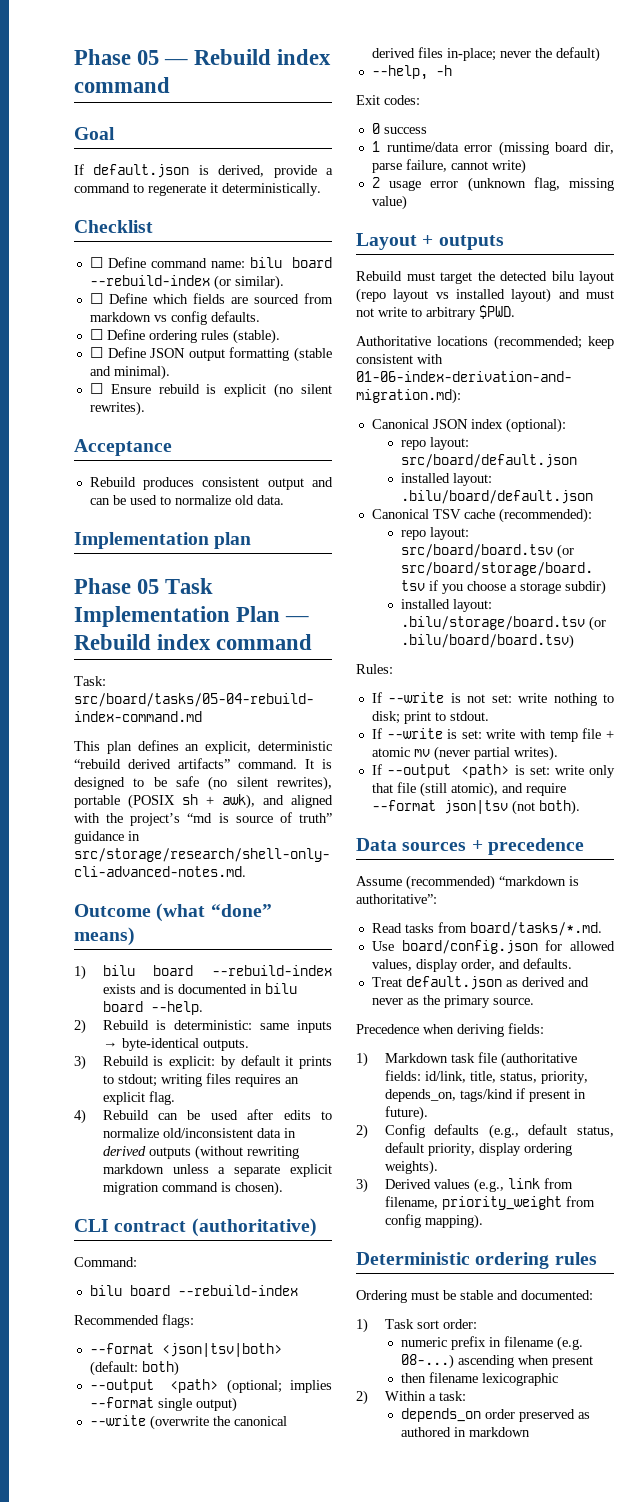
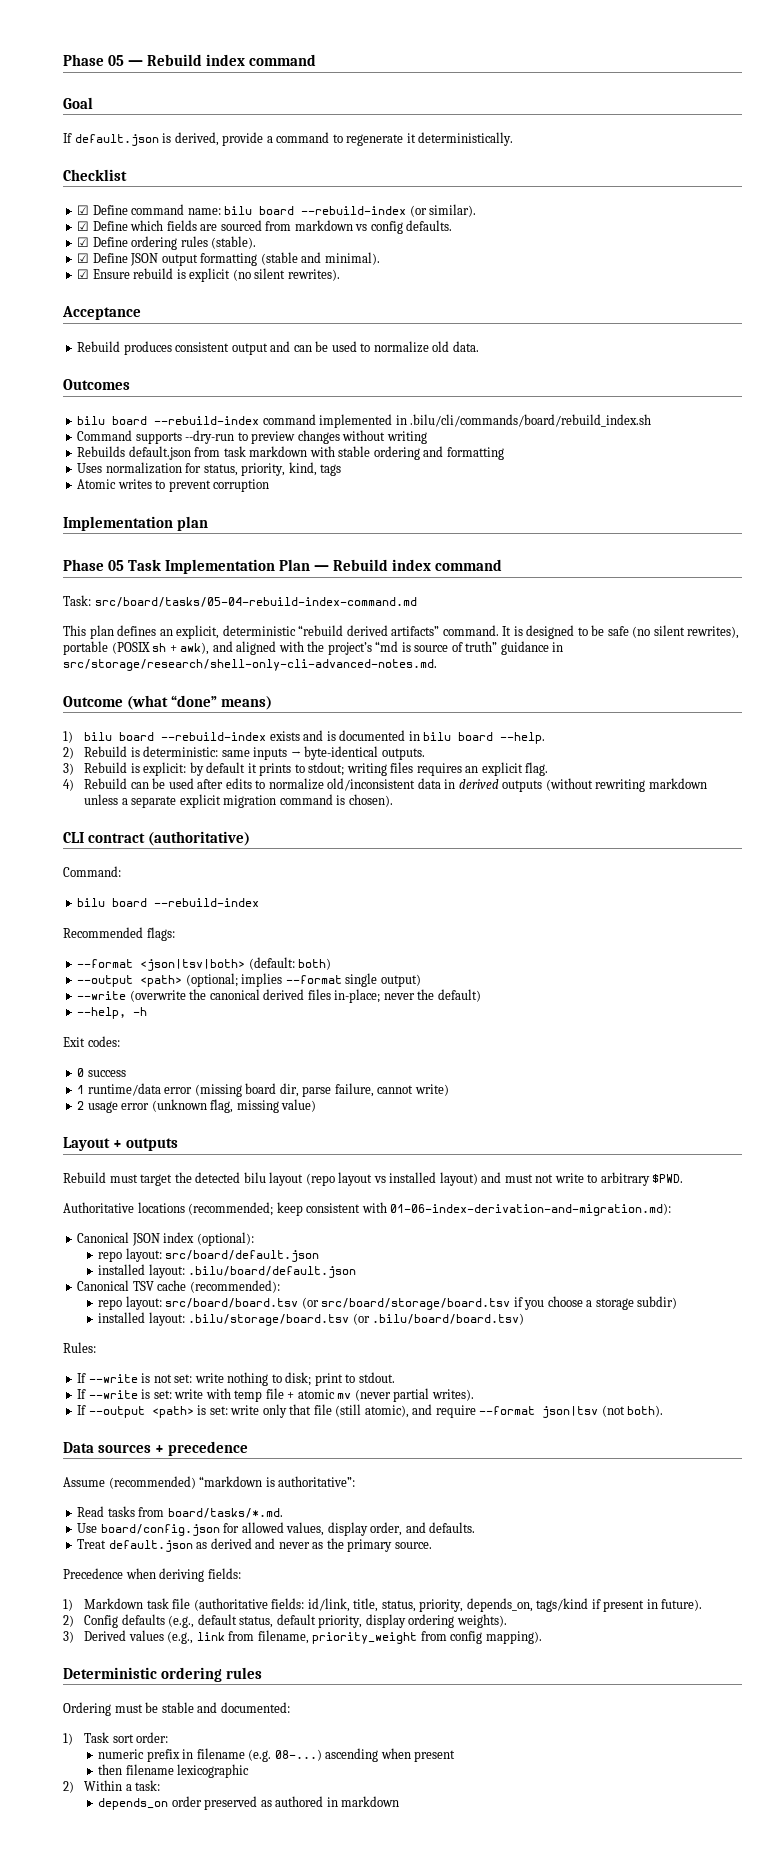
[89,257,103,268] ☐ -> [77,205,90,215] ☑
[89,293,103,304] ☐ -> [77,221,90,231] ☑
[89,329,103,340] ☐ -> [77,237,90,247] ☑
[89,347,103,358] ☐ -> [77,253,90,263] ☑
[89,383,103,394] ☐ -> [77,269,90,279] ☑
(284, 500) none -> [63,379,130,390] [77,414,652,428] [77,430,427,444] [77,446,504,460] [77,462,342,476] [77,479,270,492] // Outcomes // bilu board --rebuild-index command implemented in .bilu/cli/commands/board/rebuild_index.sh // Command supports --dry-run to preview changes without writing // Rebuilds default.json from task markdown with stable ordering and formatting // Uses normalization for status, priority, kind, tags // Atomic writes to prevent corruption

